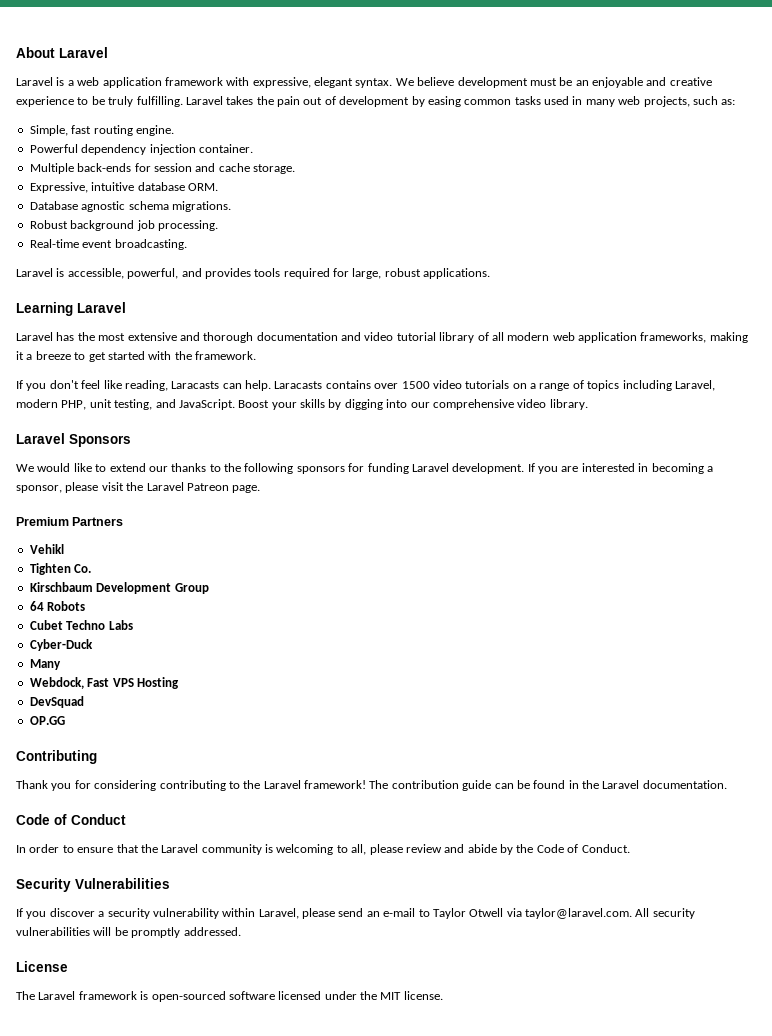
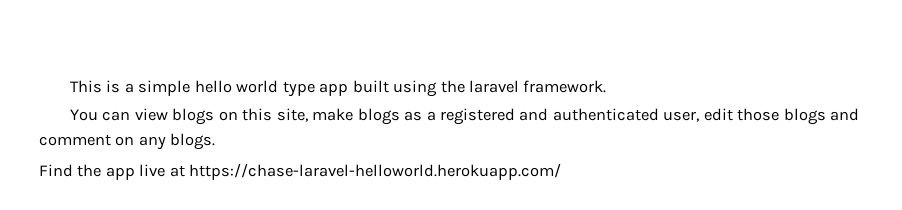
[16,47,108,58] [16,77,712,88] [16,96,736,107] [29,125,174,136] [29,144,253,155] [29,163,295,174] [29,182,218,193] [29,201,231,212] [29,220,218,231] [29,239,187,250] [16,268,491,279] [16,302,126,316] [16,332,748,343] [16,351,256,362] [16,380,715,391] [16,399,588,410] [16,433,131,447] [16,463,713,474] [16,482,261,493] [16,517,124,526] [29,544,64,554] [29,563,92,575] [29,582,209,594] [29,601,86,611] [29,620,133,630] [29,639,93,651] [29,659,61,670] [29,677,179,689] [29,696,84,708] [29,716,65,725] [16,750,97,764] [16,780,727,791] [16,814,126,825] [16,844,630,855] [16,878,170,892] [16,908,695,919] [16,927,241,938] [16,961,68,972] [16,991,443,1002] About Laravel // Laravel is a web application framework with expressive, elegant syntax. We believe development must be an enjoyable and creative experience to be truly fulfilling. Laravel takes the pain out of development by easing common tasks used in many web projects, such as: // Simple, fast routing engine. // Powerful dependency injection container. // Multiple back-ends for session and cache storage. // Expressive, intuitive database ORM. // Database agnostic schema migrations. // Robust background job processing. // Real-time event broadcasting. // Laravel is accessible, powerful, and provides tools required for large, robust applications. // Learning Laravel // Laravel has the most extensive and thorough documentation and video tutorial library of all modern web application frameworks, making it a breeze to get started with the framework. // If you don't feel like reading, Laracasts can help. Laracasts contains over 1500 video tutorials on a range of topics including Laravel, modern PHP, unit testing, and JavaScript. Boost your skills by digging into our comprehensive video library. // Laravel Sponsors // We would like to extend our thanks to the following sponsors for funding Laravel development. If you are interested in becoming a sponsor, please visit the Laravel Patreon page. // Premium Partners // Vehikl // Tighten Co. // Kirschbaum Development Group // 64 Robots // Cubet Techno Labs // Cyber-Duck // Many // Webdock, Fast VPS Hosting // DevSquad // OP.GG // Contributing // Thank you for considering contributing to the Laravel framework! The contribution guide can be found in the Laravel documentation. // Code of Conduct // In order to ensure that the Laravel community is welcoming to all, please review and abide by the Code of Conduct. // Security Vulnerabilities // If you discover a security vulnerability within Laravel, please send an e-mail to Taylor Otwell via taylor@laravel.com. All security vulnerabilities will be promptly addressed. // License // The Laravel framework is open-sourced software licensed under the MIT license. -> [69,80,607,97] [69,108,860,125] [39,133,216,150] [39,163,562,180] This is a simple hello world type app built using the laravel framework. // You can view blogs on this site, make blogs as a registered and authenticated user, edit those blogs and comment on any blogs. // Find the app live at https://chase-laravel-helloworld.herokuapp.com/

